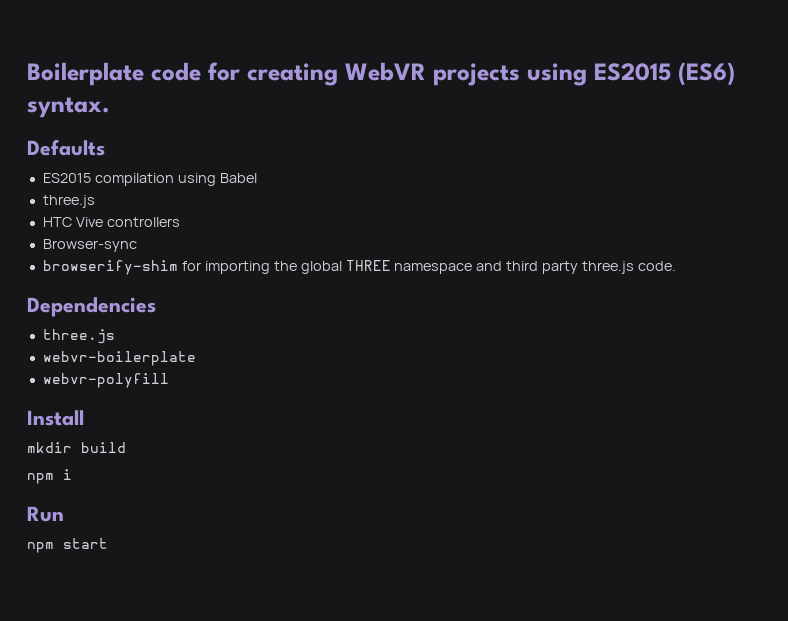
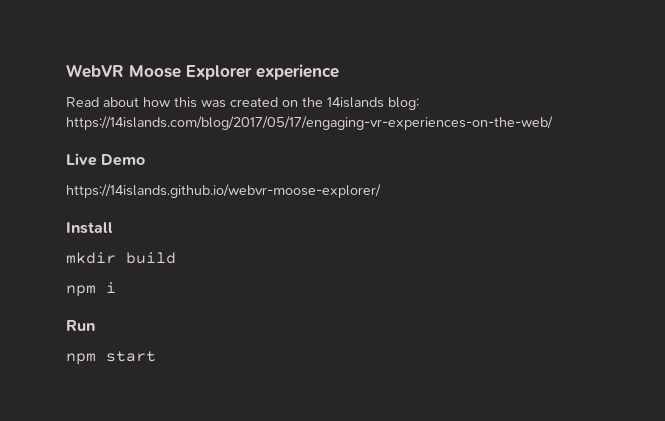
[27,62,735,86] [27,97,110,118] [27,139,105,156] [42,173,257,186] [42,195,95,208] [42,217,180,227] [42,239,137,252] [42,260,677,275] [27,297,156,317] [42,329,115,344] [42,351,196,366] [42,373,169,388] Boilerplate code for creating WebVR projects using ES2015 (ES6) syntax. // Defaults // ES2015 compilation using Babel // three.js // HTC Vive controllers // Browser-sync // browserify-shim for importing the global THREE namespace and third party three.js code. // Dependencies // three.js // webvr-boilerplate // webvr-polyfill -> [66,64,339,80] [66,97,419,110] [66,116,553,130] [66,153,146,166] [66,184,381,198] WebVR Moose Explorer experience // Read about how this was created on the 14islands blog: https://14islands.com/blog/2017/05/17/engaging-vr-experiences-on-the-web/ // Live Demo // https://14islands.github.io/webvr-moose-explorer/

